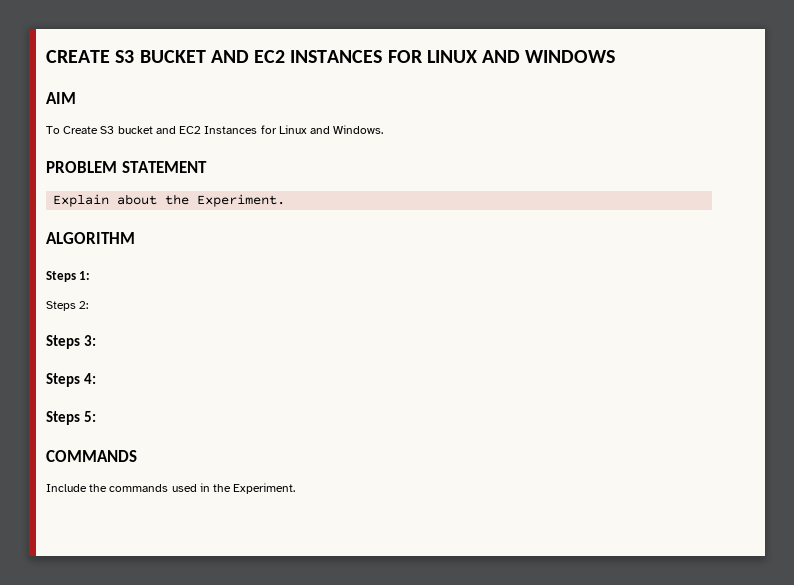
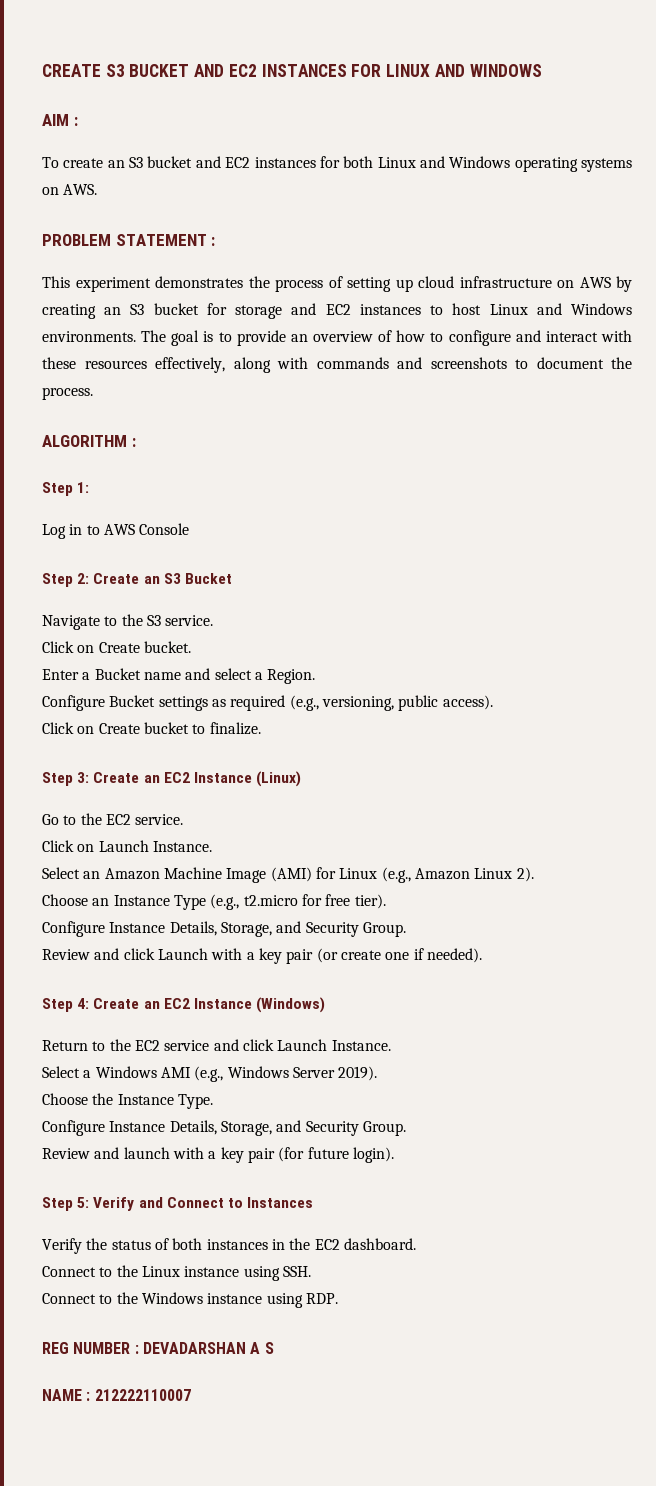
(76, 98) none -> [73,117,78,126] :
[63,126,99,134] Create -> [63,158,125,168] create an
[204,125,384,134] [46,161,207,173] [53,194,286,207] Instances for Linux and Windows. // PROBLEM STATEMENT // Explain about the Experiment. -> [254,156,632,172] [42,184,98,195] [42,234,216,246] [42,276,632,292] [42,303,632,319] [42,330,633,346] [42,357,632,373] [42,387,93,400] instances for both Linux and Windows operating systems on AWS. // PROBLEM STATEMENT : // This experiment demonstrates the process of setting up cloud infrastructure on AWS by creating an S3 bucket for storage and EC2 instances to host Linux and Windows environments. The goal is to provide an overview of how to configure and interact with these resources effectively, along with commands and screenshots to document the process.
[46,271,76,282] // Steps -> [131,438,136,447] [42,482,73,496] : // Step
[46,301,89,311] [46,335,96,349] [46,373,96,387] [46,411,96,425] [46,450,137,462] [46,483,296,494] Steps 2: // Steps 3: // Steps 4: // Steps 5: // COMMANDS // Include the commands used in the Experiment. -> [42,523,190,539] [42,573,232,587] [42,614,214,630] [42,641,191,653] [42,668,316,684] [42,695,493,711] [42,722,261,735] [42,771,302,787] [42,813,184,825] [42,840,212,852] [42,867,534,883] [42,894,386,910] [42,921,406,937] [42,948,482,964] [42,997,326,1013] [42,1039,391,1051] [42,1066,378,1082] [42,1093,213,1109] [42,1120,406,1136] [42,1147,394,1163] [42,1197,314,1211] [42,1238,416,1254] [42,1265,311,1281] [42,1292,338,1308] [42,1342,274,1354] [42,1389,191,1401] Log in to AWS Console // Step 2: Create an S3 Bucket // Navigate to the S3 service. // Click on Create bucket. // Enter a Bucket name and select a Region. // Configure Bucket settings as required (e.g., versioning, public access). // Click on Create bucket to finalize. // Step 3: Create an EC2 Instance (Linux) // Go to the EC2 service. // Click on Launch Instance. // Select an Amazon Machine Image (AMI) for Linux (e.g., Amazon Linux 2). // Choose an Instance Type (e.g., t2.micro for free tier). // Configure Instance Details, Storage, and Security Group. // Review and click Launch with a key pair (or create one if needed). // Step 4: Create an EC2 Instance (Windows) // Return to the EC2 service and click Launch Instance. // Select a Windows AMI (e.g., Windows Server 2019). // Choose the Instance Type. // Configure Instance Details, Storage, and Security Group. // Review and launch with a key pair (for future login). // Step 5: Verify and Connect to Instances // Verify the status of both instances in the EC2 dashboard. // Connect to the Linux instance using SSH. // Connect to the Windows instance using RDP. // REG NUMBER : DEVADARSHAN A S // NAME : 212222110007

